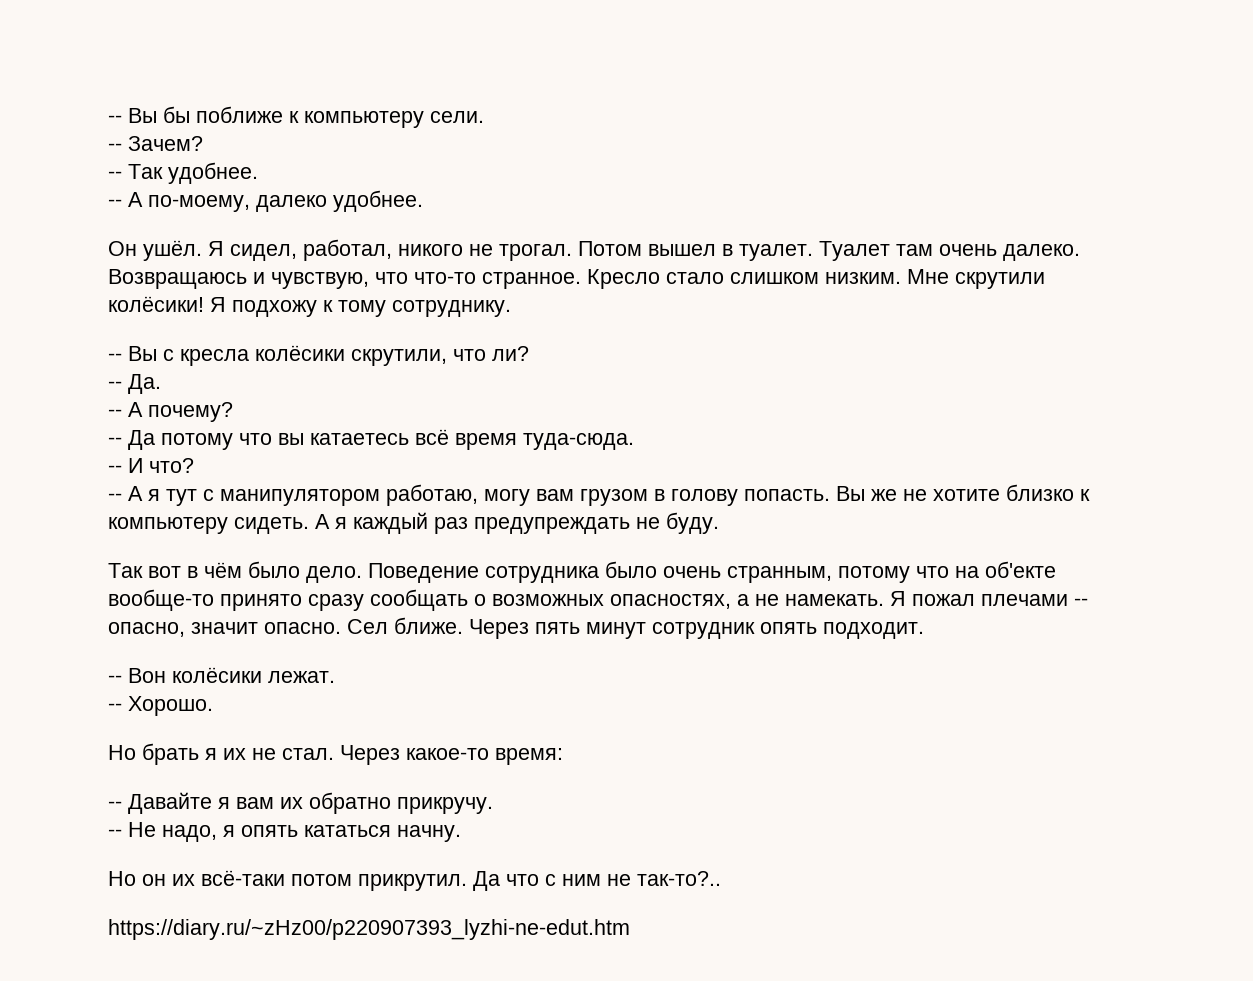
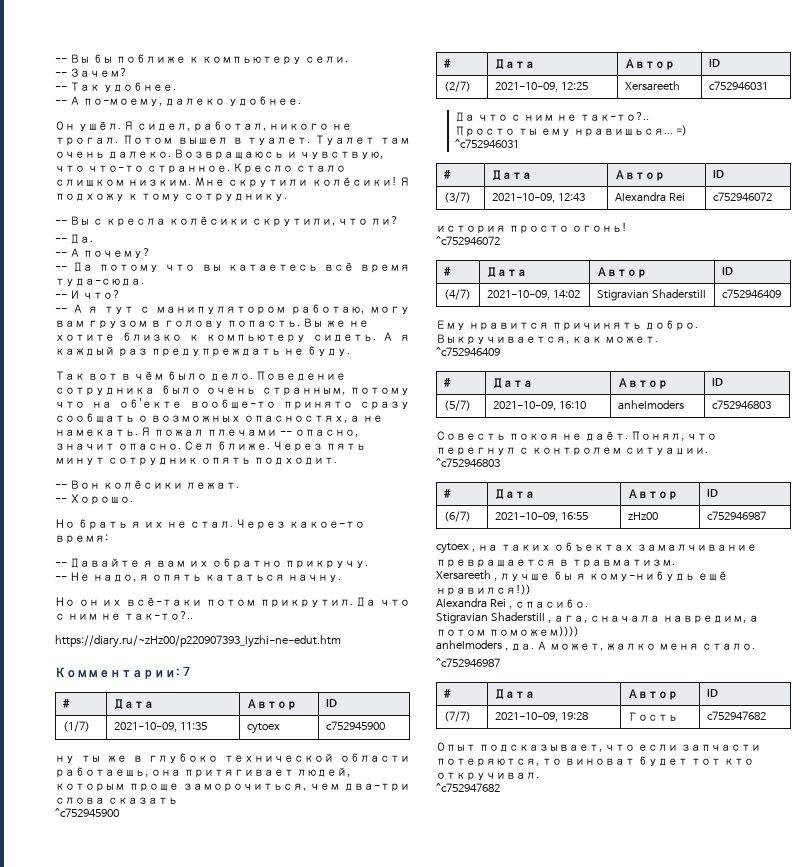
(630, 929) none -> [55,667,191,679] [62,699,70,708] [113,699,154,709] [246,699,297,710] [325,699,337,707] [62,721,90,732] [113,722,207,732] [246,723,280,734] [325,721,385,730] [55,753,410,763] [55,767,350,778] [55,783,410,792] [55,797,178,804] [55,808,119,817] [443,59,451,68] [494,59,535,69] [624,59,675,70] [708,59,720,67] [443,81,471,92] [494,82,588,92] [624,81,680,91] [708,81,768,90] [455,112,649,122] [455,125,687,137] [455,139,520,148] [443,170,451,179] [491,170,532,180] [614,170,665,181] [712,170,724,178] [443,192,471,203] [491,193,585,203] [614,192,685,202] [712,192,772,201] [436,222,627,234] [436,236,500,245] [443,267,451,276] [486,267,527,277] [596,267,647,278] [721,267,733,275] [443,289,471,300] [486,290,580,300] [596,289,706,301] [721,289,781,298] [436,320,698,331] [436,334,658,345] [436,347,500,356] [443,378,451,387] [492,378,533,388] [617,378,668,389] [711,378,723,386] [443,400,471,411] [492,401,586,411] [617,400,684,410] [711,400,771,409] [436,431,717,441] [436,447,708,456] [436,458,500,467] [443,489,451,498] [494,489,535,499] [627,489,678,500] [706,489,718,497] [443,511,471,522] [494,512,588,522] [627,512,658,520] [706,511,766,520] [436,542,757,554] [436,559,675,568] [436,570,728,581] [436,584,531,596] [436,598,588,609] [436,612,759,624] [436,626,579,637] [436,640,755,651] [436,658,500,667] [443,689,451,698] [494,689,535,699] [627,689,678,700] [706,689,718,697] [443,711,471,722] [494,712,588,722] [627,712,678,721] [706,711,766,720] [436,742,761,752] [436,756,754,767] [436,772,539,781] [436,783,500,792] // Комментарии: 7 // # | Дата | Автор | ID // (1/7) | 2021-10-09, 11:35 | cytoex | c752945900 // ну ты же в глубоко технической области работаешь, она притягивает людей, которым проще заморочиться, чем два-три слова сказать // ^c752945900 // # | Дата | Автор | ID // (2/7) | 2021-10-09, 12:25 | Xersareeth | c752946031 // Да что с ним не так-то?.. // Просто ты ему нравишься... =) // ^c752946031 // # | Дата | Автор | ID // (3/7) | 2021-10-09, 12:43 | Alexandra Rei | c752946072 // история просто огонь! // ^c752946072 // # | Дата | Автор | ID // (4/7) | 2021-10-09, 14:02 | Stigravian Shaderstill | c752946409 // Ему нравится причинять добро. Выкручивается, как может. // ^c752946409 // # | Дата | Автор | ID // (5/7) | 2021-10-09, 16:10 | anhelmoders | c752946803 // Совесть покоя не даёт. Понял, что перегнул с контролем ситуации. // ^c752946803 // # | Дата | Автор | ID // (6/7) | 2021-10-09, 16:55 | zHz00 | c752946987 // cytoex , на таких объектах замалчивание превращается в травматизм. // Xersareeth , лучше бы я кому-нибудь ещё нравился!)) // Alexandra Rei , спасибо. // Stigravian Shaderstill , ага, сначала навредим, а потом поможем)))) // anhelmoders , да. А может, жалко меня стало. // ^c752946987 // # | Дата | Автор | ID // (7/7) | 2021-10-09, 19:28 | Гость | c752947682 // Опыт подсказывает, что если запчасти потеряются, то виноват будет тот кто откручивал. // ^c752947682

